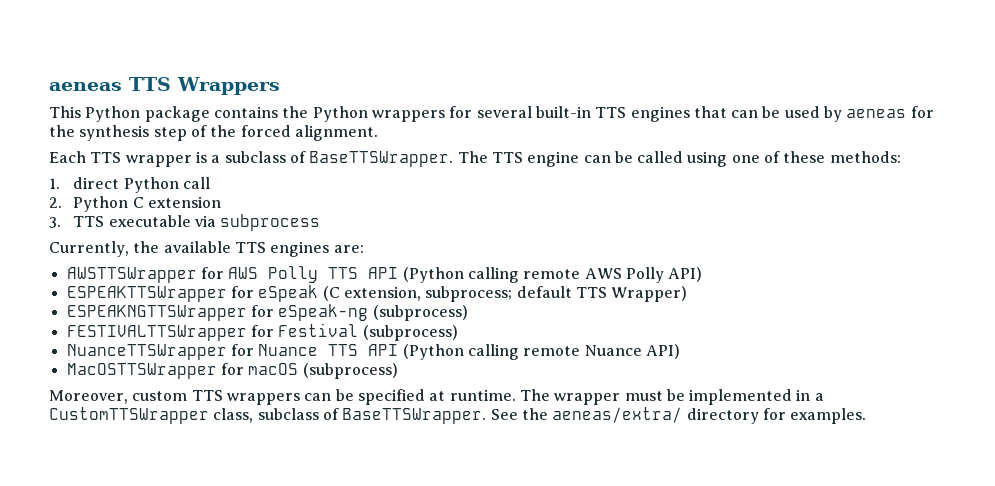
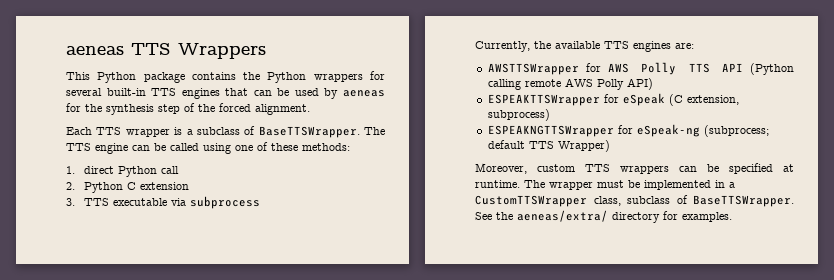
[425,286,688,302] subprocess; default TTS Wrapper) -> [487,109,550,121] subprocess)
[372,305,468,321] [66,323,458,341] [66,344,680,360] [66,363,398,379] (subprocess) // FESTIVALTTSWrapper for Festival (subprocess) // NuanceTTSWrapper for Nuance TTS API (Python calling remote Nuance API) // MacOSTTSWrapper for macOS (subprocess) -> [703,125,769,137] [487,140,610,152] (subprocess; default TTS Wrapper)

